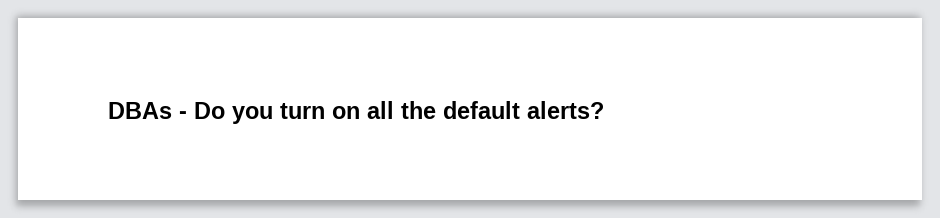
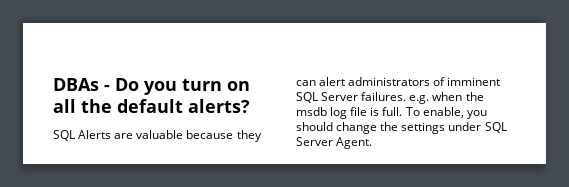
(604, 110) none -> [53,130,262,142] [296,77,501,86] [296,92,484,104] [296,107,487,119] [296,122,507,134] [296,137,373,149] // SQL Alerts are valuable because they can alert administrators of imminent SQL Server failures. e.g. when the msdb log file is full. To enable, you should change the settings under SQL Server Agent.

